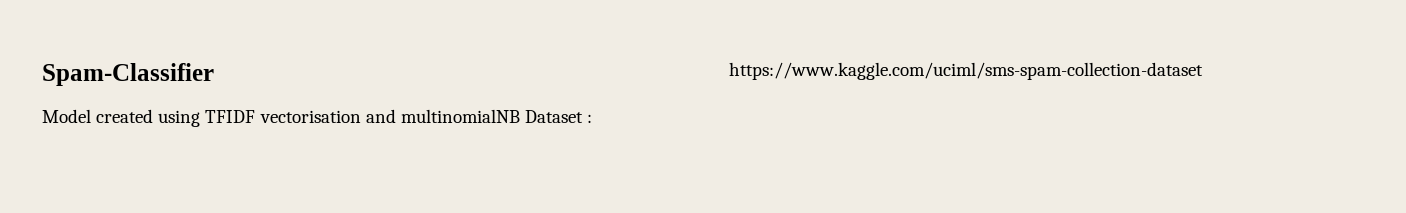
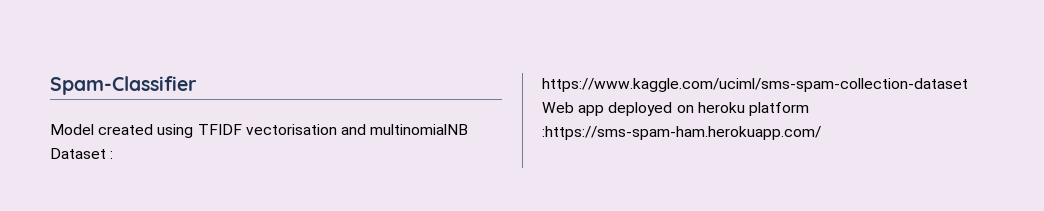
(1203, 71) none -> [542,102,809,116] [542,126,821,140] Web app deployed on heroku platform :https://sms-spam-ham.herokuapp.com/

